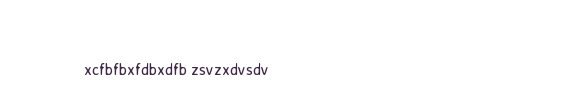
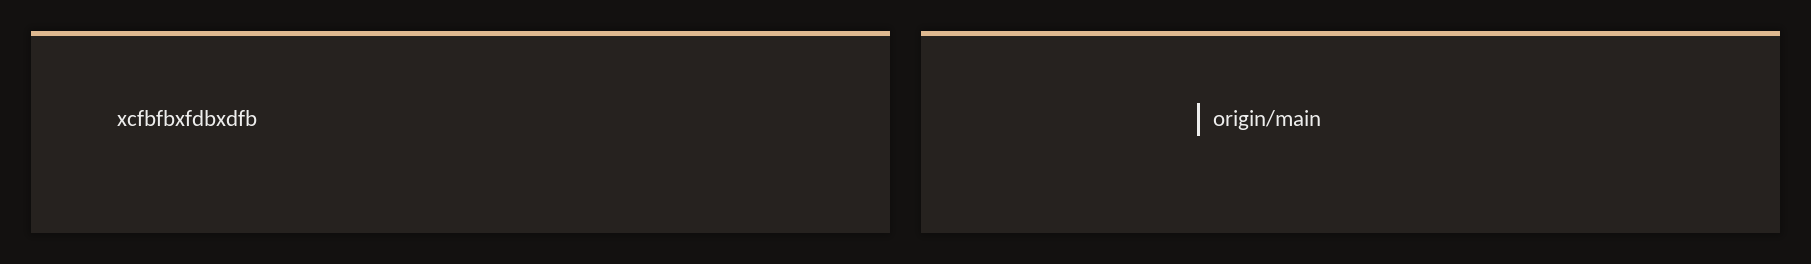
[191,63,270,75] zsvzxdvsdv -> [1213,110,1322,130] // origin/main

